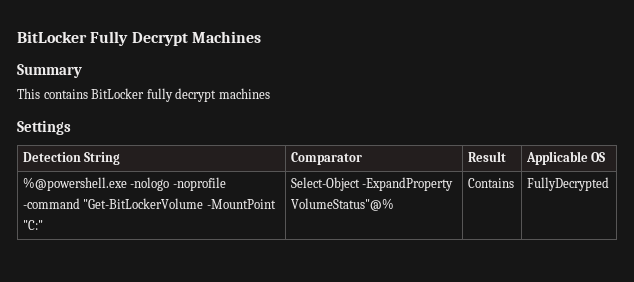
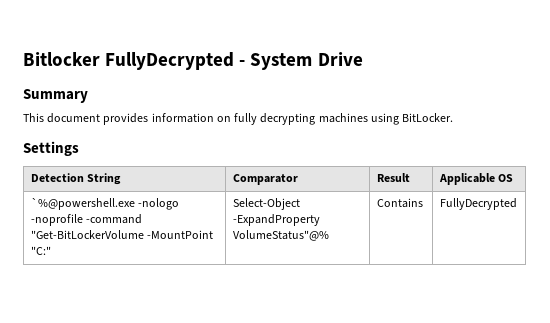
[17,31,261,46] [17,64,82,78] [17,88,217,102] BitLocker Fully Decrypt Machines // Summary // This contains BitLocker fully decrypt -> [23,52,363,70] [23,89,88,103] [23,113,316,125] Bitlocker FullyDecrypted - System Drive // Summary // This document provides information on fully decrypting
(270, 93) none -> [370,113,454,125] using BitLocker.
[22,177,127,191] %@powershell.exe -> [30,198,135,210] `%@powershell.exe

